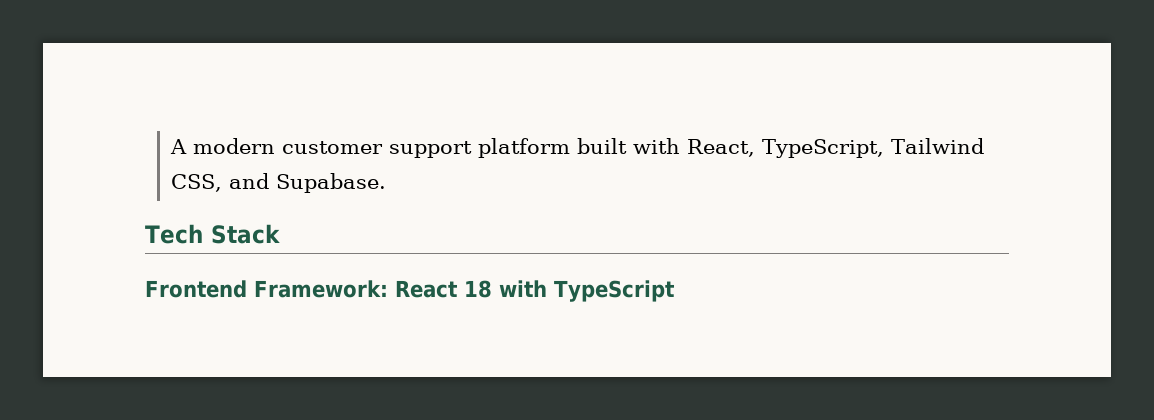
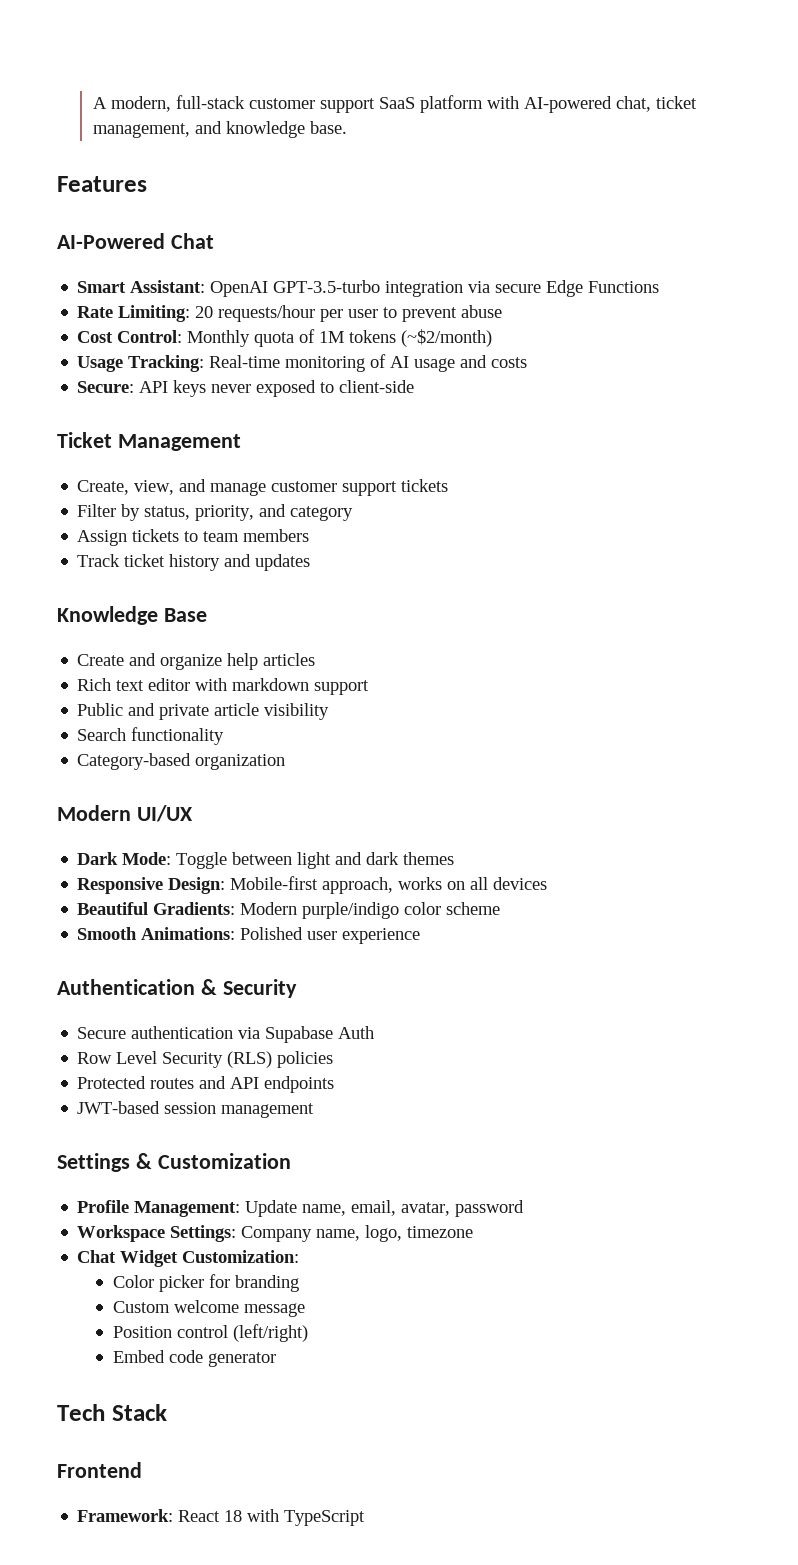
[193,138,985,158] [171,173,387,193] modern customer support platform built with React, TypeScript, Tailwind CSS, and Supabase. -> [110,95,697,113] [92,121,347,138] [57,176,147,192] [57,233,214,249] [77,280,660,297] [77,305,503,322] [77,329,493,347] [77,354,528,372] [77,380,415,397] [57,432,241,451] [77,479,449,496] [77,504,354,521] [77,529,310,546] [77,554,311,571] [57,606,207,625] [77,653,316,670] [77,678,370,695] [77,703,330,720] [77,727,225,745] [77,753,286,770] [57,805,193,822] [77,852,455,869] [77,876,548,894] [77,902,501,919] [77,927,421,944] [57,979,297,998] [77,1026,375,1043] [77,1051,334,1068] [77,1076,335,1093] [77,1101,315,1118] [57,1153,291,1172] [77,1200,525,1217] [77,1225,474,1242] [77,1250,300,1267] [112,1274,299,1292] [112,1300,305,1317] [112,1324,308,1342] [112,1350,276,1367] modern, full-stack customer support SaaS platform with AI-powered chat, ticket management, and knowledge base. // Features // AI-Powered Chat // Smart Assistant: OpenAI GPT-3.5-turbo integration via secure Edge Functions // Rate Limiting: 20 requests/hour per user to prevent abuse // Cost Control: Monthly quota of 1M tokens (~$2/month) // Usage Tracking: Real-time monitoring of AI usage and costs // Secure: API keys never exposed to client-side // Ticket Management // Create, view, and manage customer support tickets // Filter by status, priority, and category // Assign tickets to team members // Track ticket history and updates // Knowledge Base // Create and organize help articles // Rich text editor with markdown support // Public and private article visibility // Search functionality // Category-based organization // Modern UI/UX // Dark Mode: Toggle between light and dark themes // Responsive Design: Mobile-first approach, works on all devices // Beautiful Gradients: Modern purple/indigo color scheme // Smooth Animations: Polished user experience // Authentication & Security // Secure authentication via Supabase Auth // Row Level Security (RLS) policies // Protected routes and API endpoints // JWT-based session management // Settings & Customization // Profile Management: Update name, email, avatar, password // Workspace Settings: Company name, logo, timezone // Chat Widget Customization: // Color picker for branding // Custom welcome message // Position control (left/right) // Embed code generator
(247, 289) none -> (142, 1470) //

